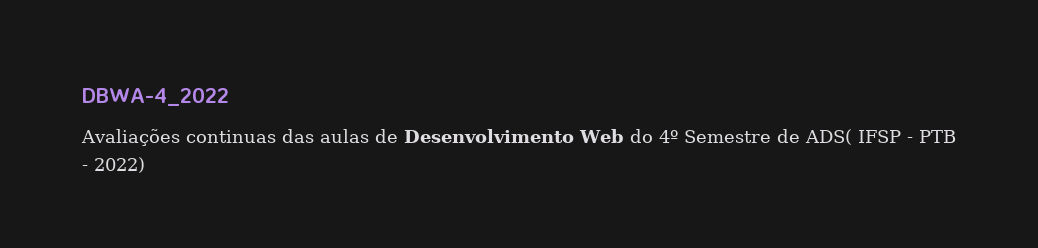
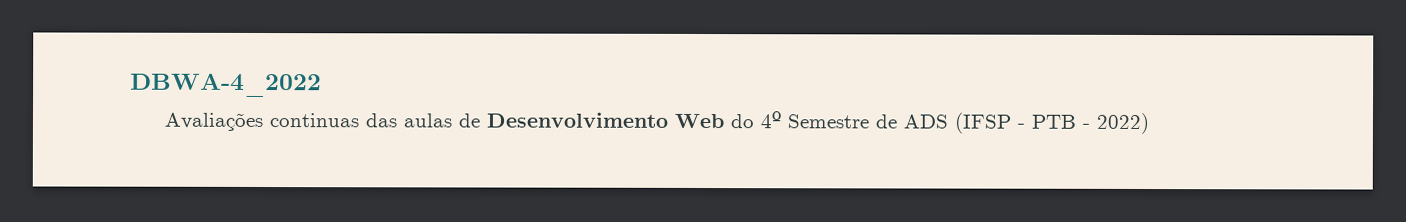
[804,129,901,145] ADS( IFSP -> [903,112,1012,134] ADS (IFSP

